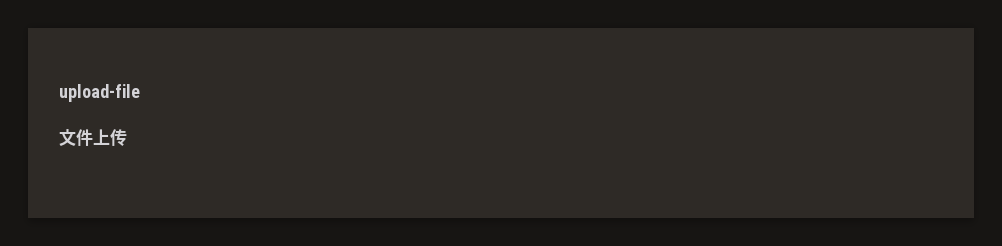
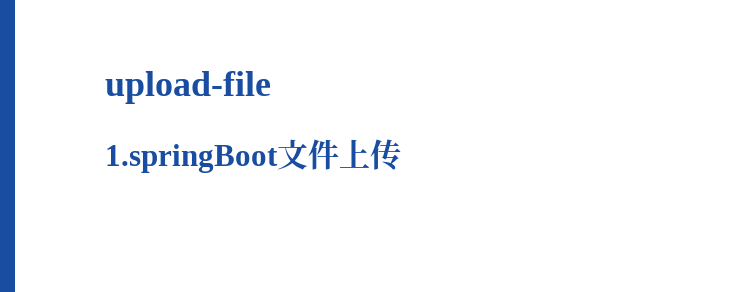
(140, 93) none -> [105,144,278,173] 1.springBoot

